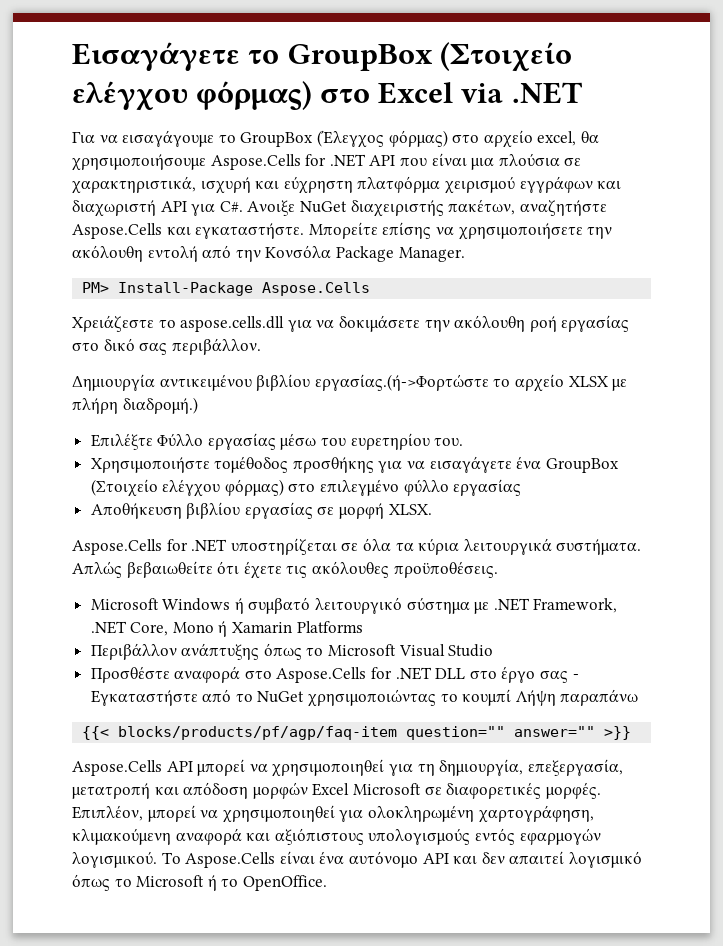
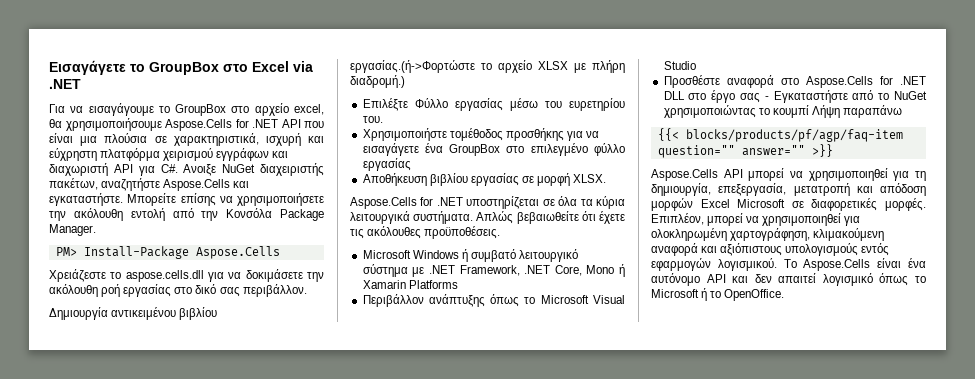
[440,42,573,72] [72,81,313,111] (Στοιχείο ελέγχου φόρμας) -> (219, 68) none
[316,130,448,148] (Έλεγχος φόρμας) -> (227, 110) none
[90,479,284,497] (Στοιχείο ελέγχου φόρμας) -> (501, 150) none

